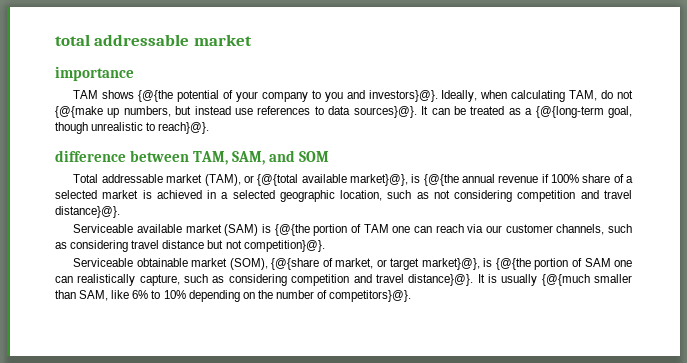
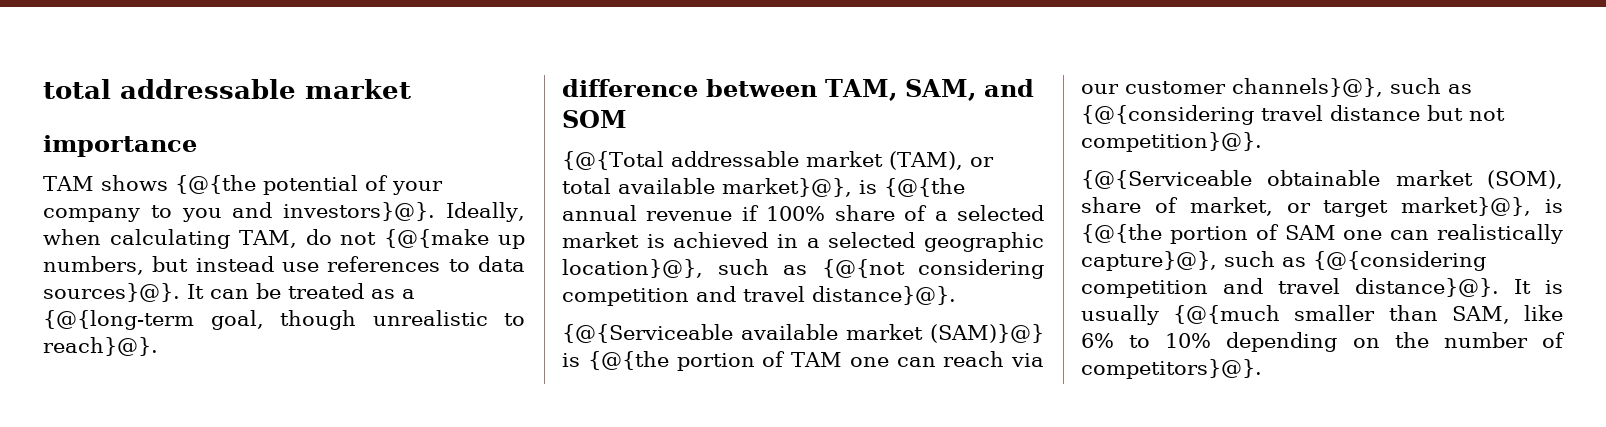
[73,174,99,183] Total -> [562,151,664,170] {@{Total
[257,174,299,186] {@{total -> [562,178,611,194] total
[340,190,450,201] location, such as not -> [562,259,905,278] location}@}, such as {@{not
[73,224,134,233] Serviceable -> [562,324,733,343] {@{Serviceable
[224,224,259,236] (SAM) -> [930,324,1044,343] (SAM)}@}
[556,224,633,235] [55,240,129,252] channels, such as considering -> [1232,78,1472,97] [1081,105,1254,125] channels}@}, such as {@{considering
[73,258,134,267] Serviceable -> [1081,170,1252,189] {@{Serviceable
[271,258,320,270] {@{share -> [1081,197,1141,213] share
[139,274,287,286] capture, such as considering -> [1081,251,1486,271] capture}@}, such as {@{considering

